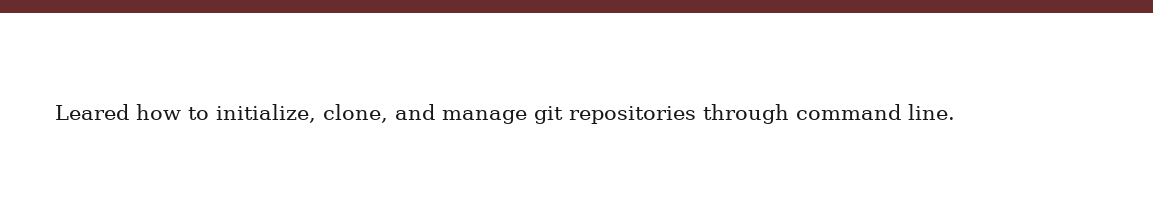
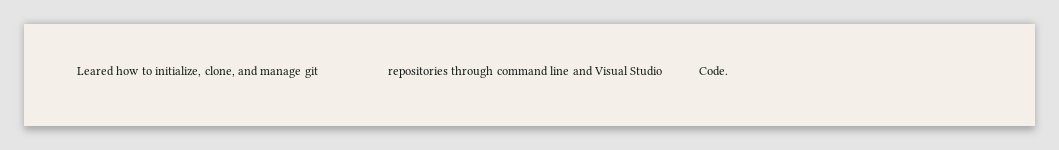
[908,104,955,120] line. -> [550,66,728,76] line and Visual Studio Code.

